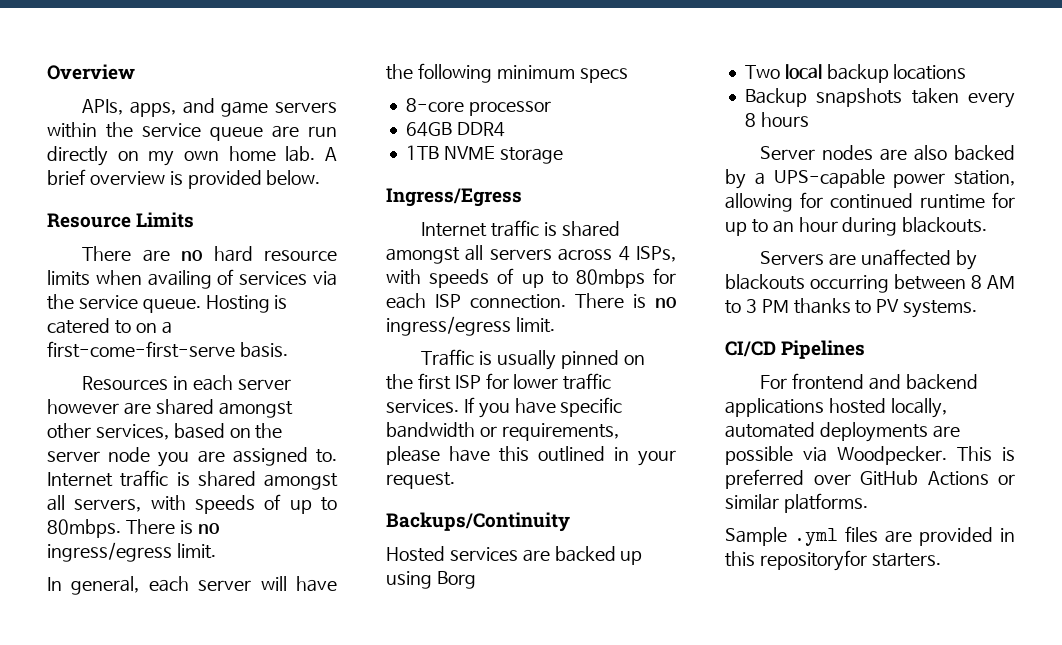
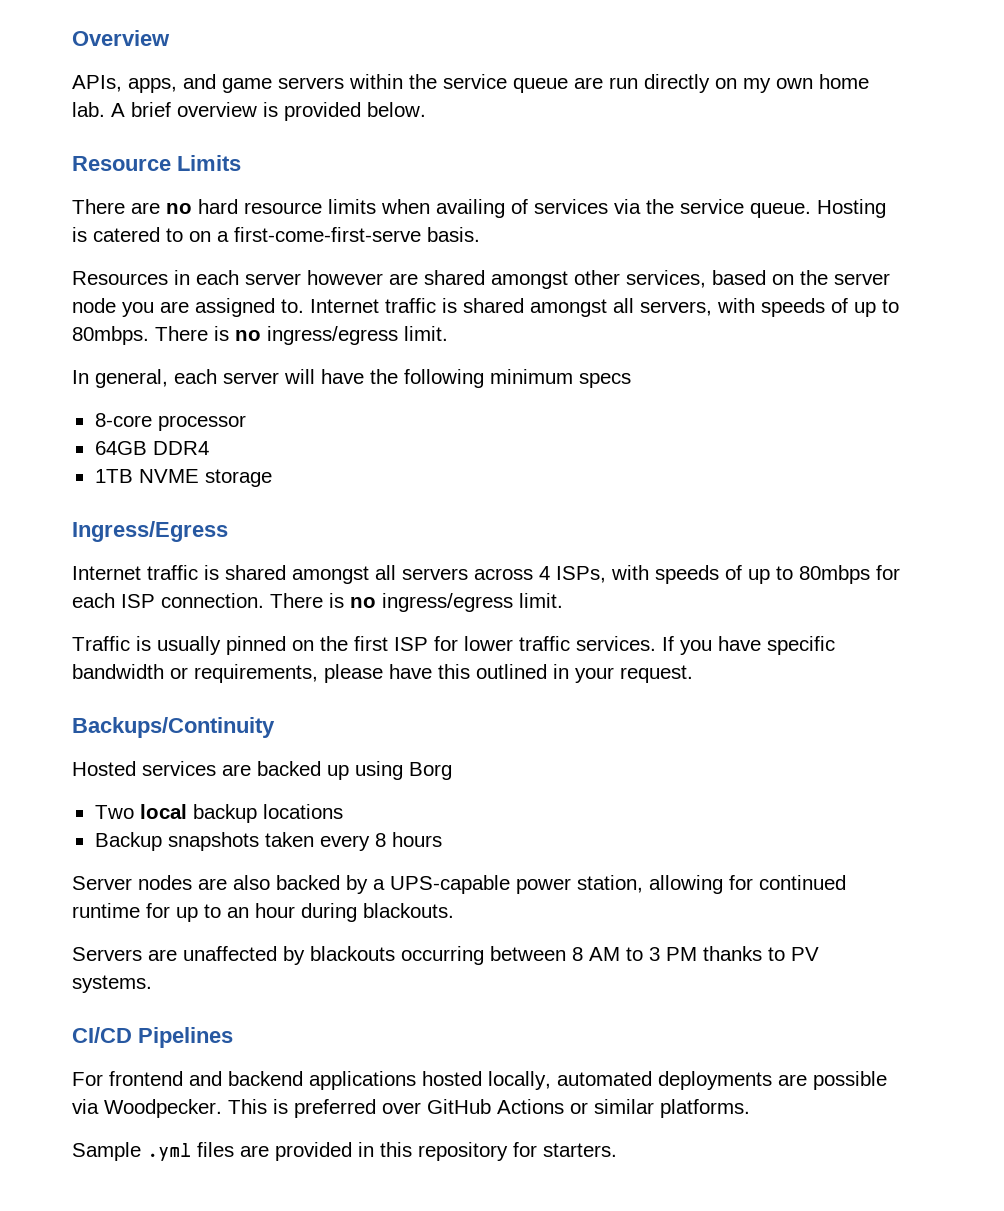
[759,550,867,571] repositoryfor -> [418,1142,537,1161] repository for

